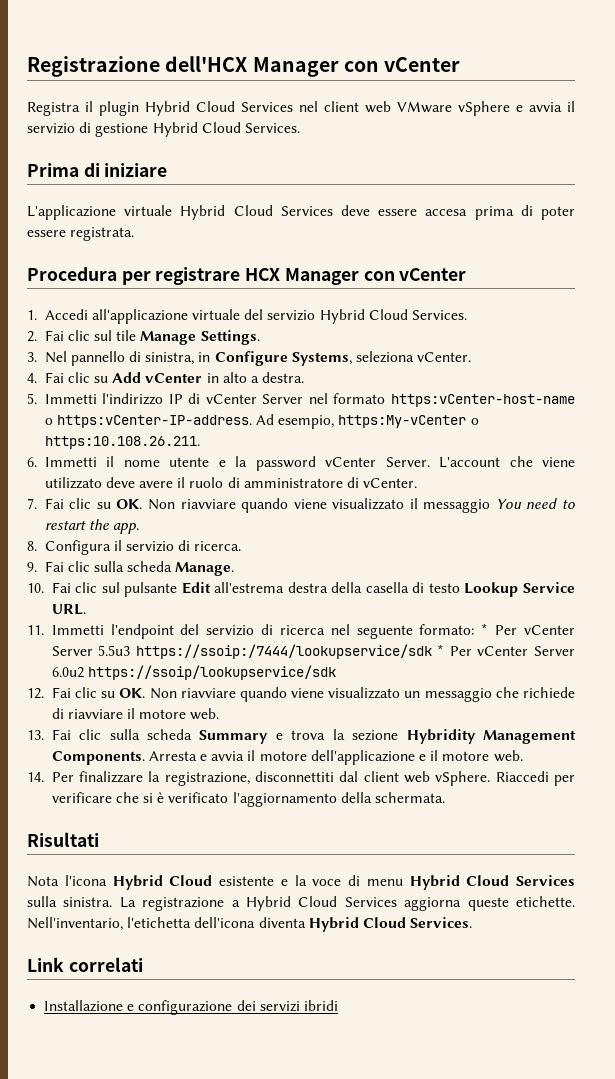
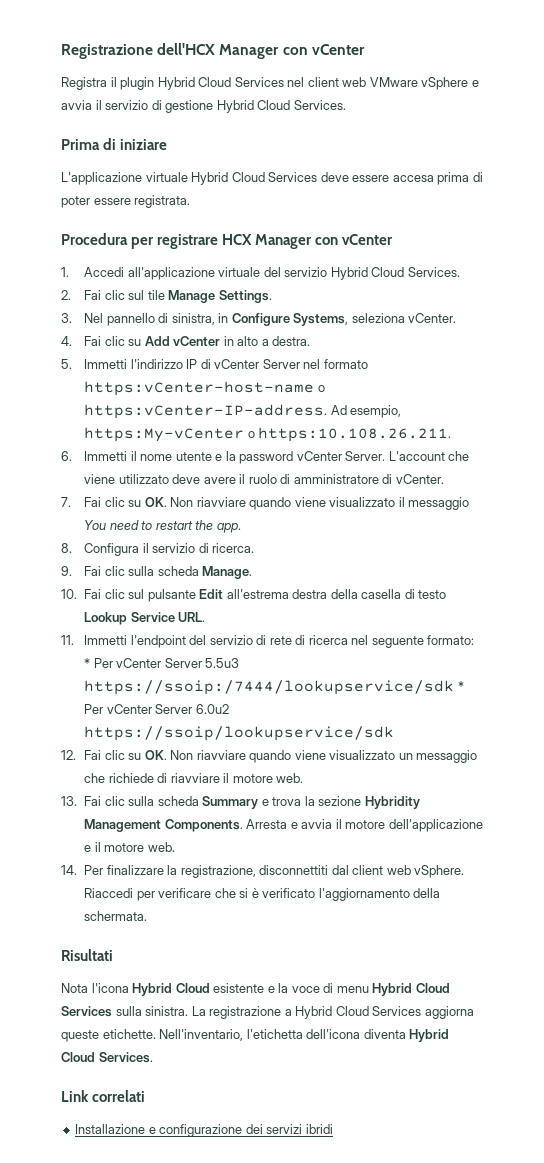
(274, 629) none -> [269,635,306,645] rete di

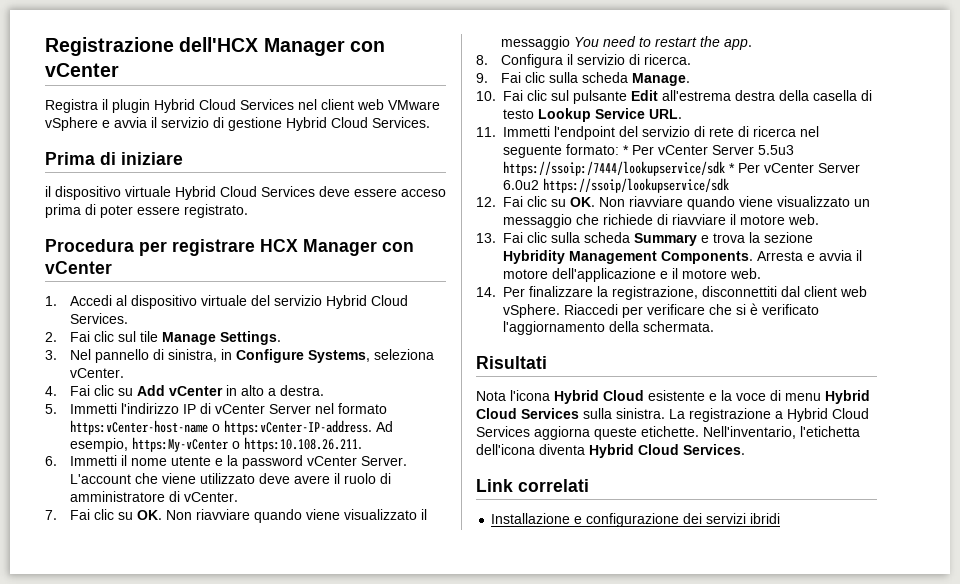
[61,172,142,185] L'applicazione -> [45,186,121,200] il dispositivo
[392,175,434,182] accesa -> [401,189,446,197] acceso
[134,195,191,208] registrata. -> [184,204,248,218] registrato.
[127,267,215,280] all'applicazione -> [116,295,198,309] al dispositivo

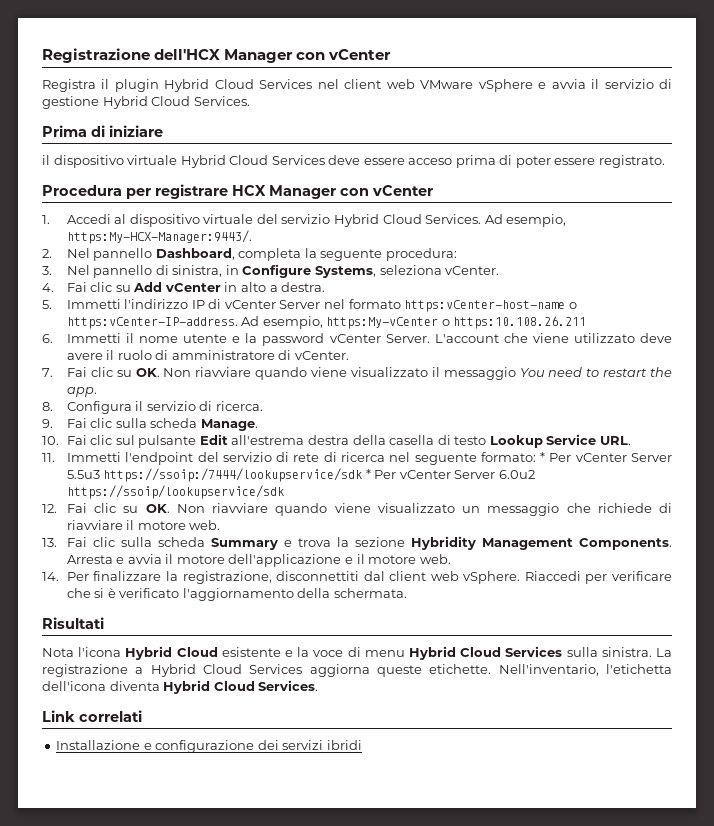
[45,331,282,345] // 2. Fai clic sul tile Manage Settings. -> [484,214,567,227] [66,230,252,244] [42,248,457,261] Ad esempio, https:My-HCX-Manager:9443/. // 2. Nel pannello Dashboard, completa la seguente procedura:
[244,437,363,452] https:10.108.26.211. -> [453,316,587,329] https:10.108.26.211

